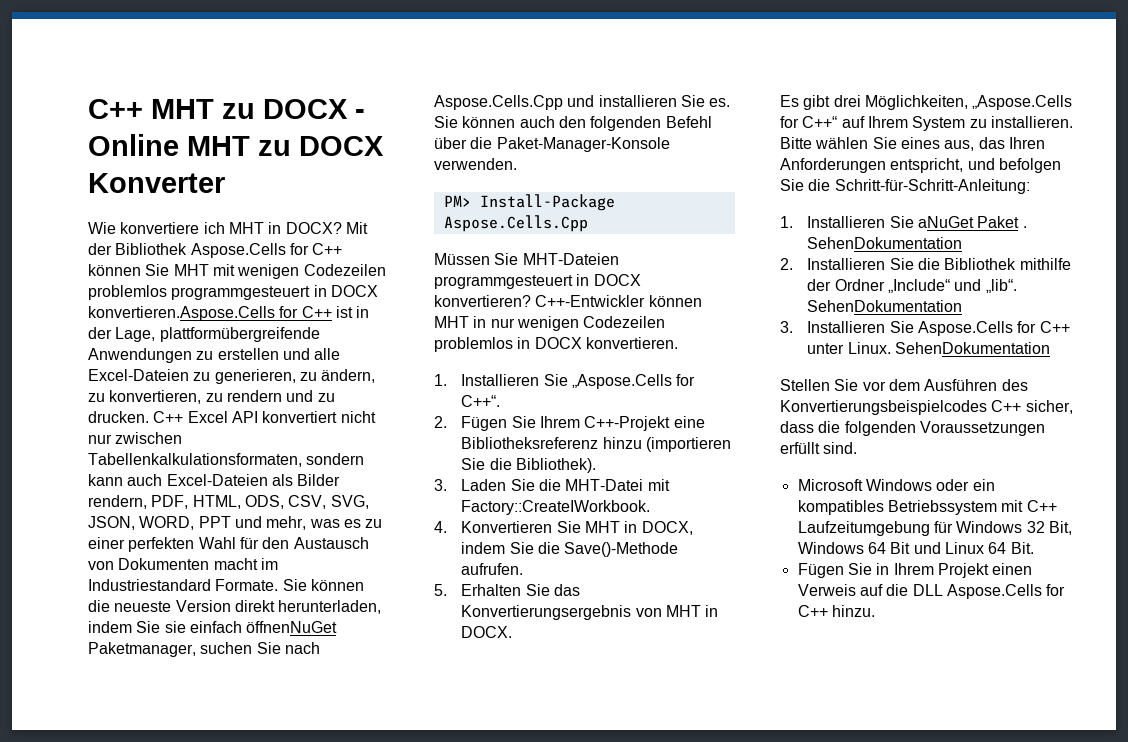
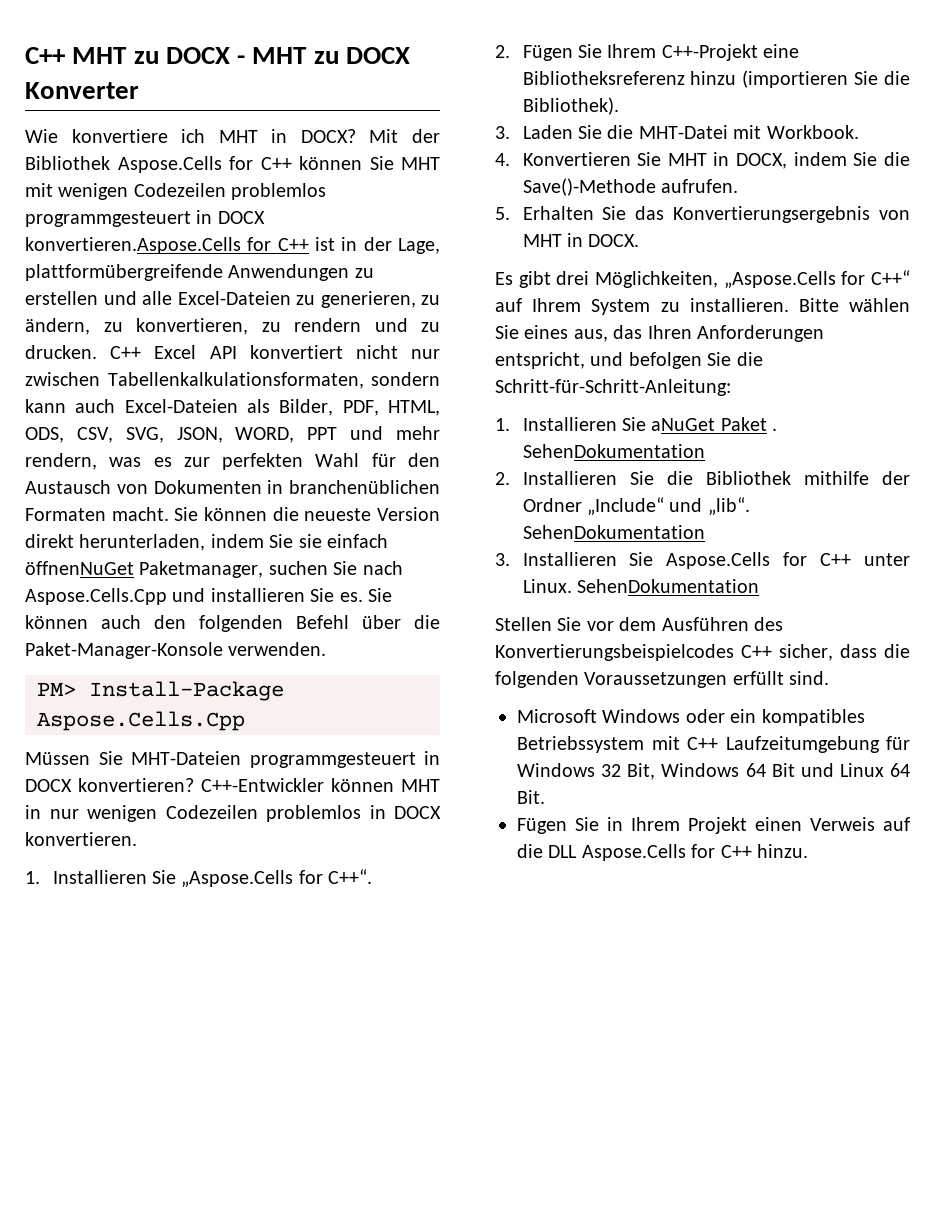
[88,134,179,156] Online -> (246, 59) none
[297,474,341,486] [88,495,147,509] Bilder rendern, -> [279,399,334,416] Bilder,
[266,516,383,530] [88,537,125,549] mehr, was es zu einer -> [395,426,440,440] [25,453,210,470] mehr rendern, was es zur
[213,558,278,570] [88,579,279,591] macht im Industriestandard Formate. -> [267,480,440,494] [25,507,169,521] in branchenüblichen Formaten macht.
[461,500,651,515] Factory::CreateIWorkbook. -> [766,125,859,139] Workbook.

